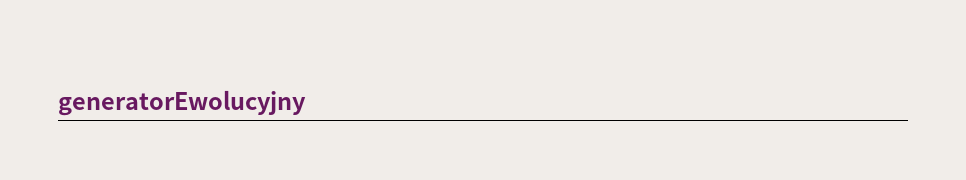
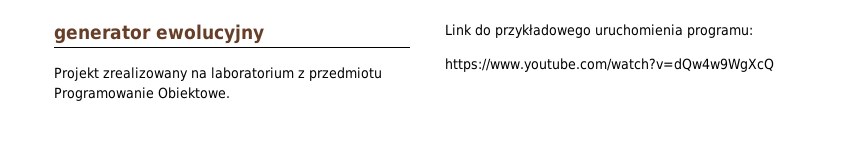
[58,90,306,116] generatorEwolucyjny -> [54,24,264,44] [54,67,382,81] [54,87,230,101] [445,24,753,38] [445,58,774,72] generator ewolucyjny // Projekt zrealizowany na laboratorium z przedmiotu Programowanie Obiektowe. // Link do przykładowego uruchomienia programu: // https://www.youtube.com/watch?v=dQw4w9WgXcQ

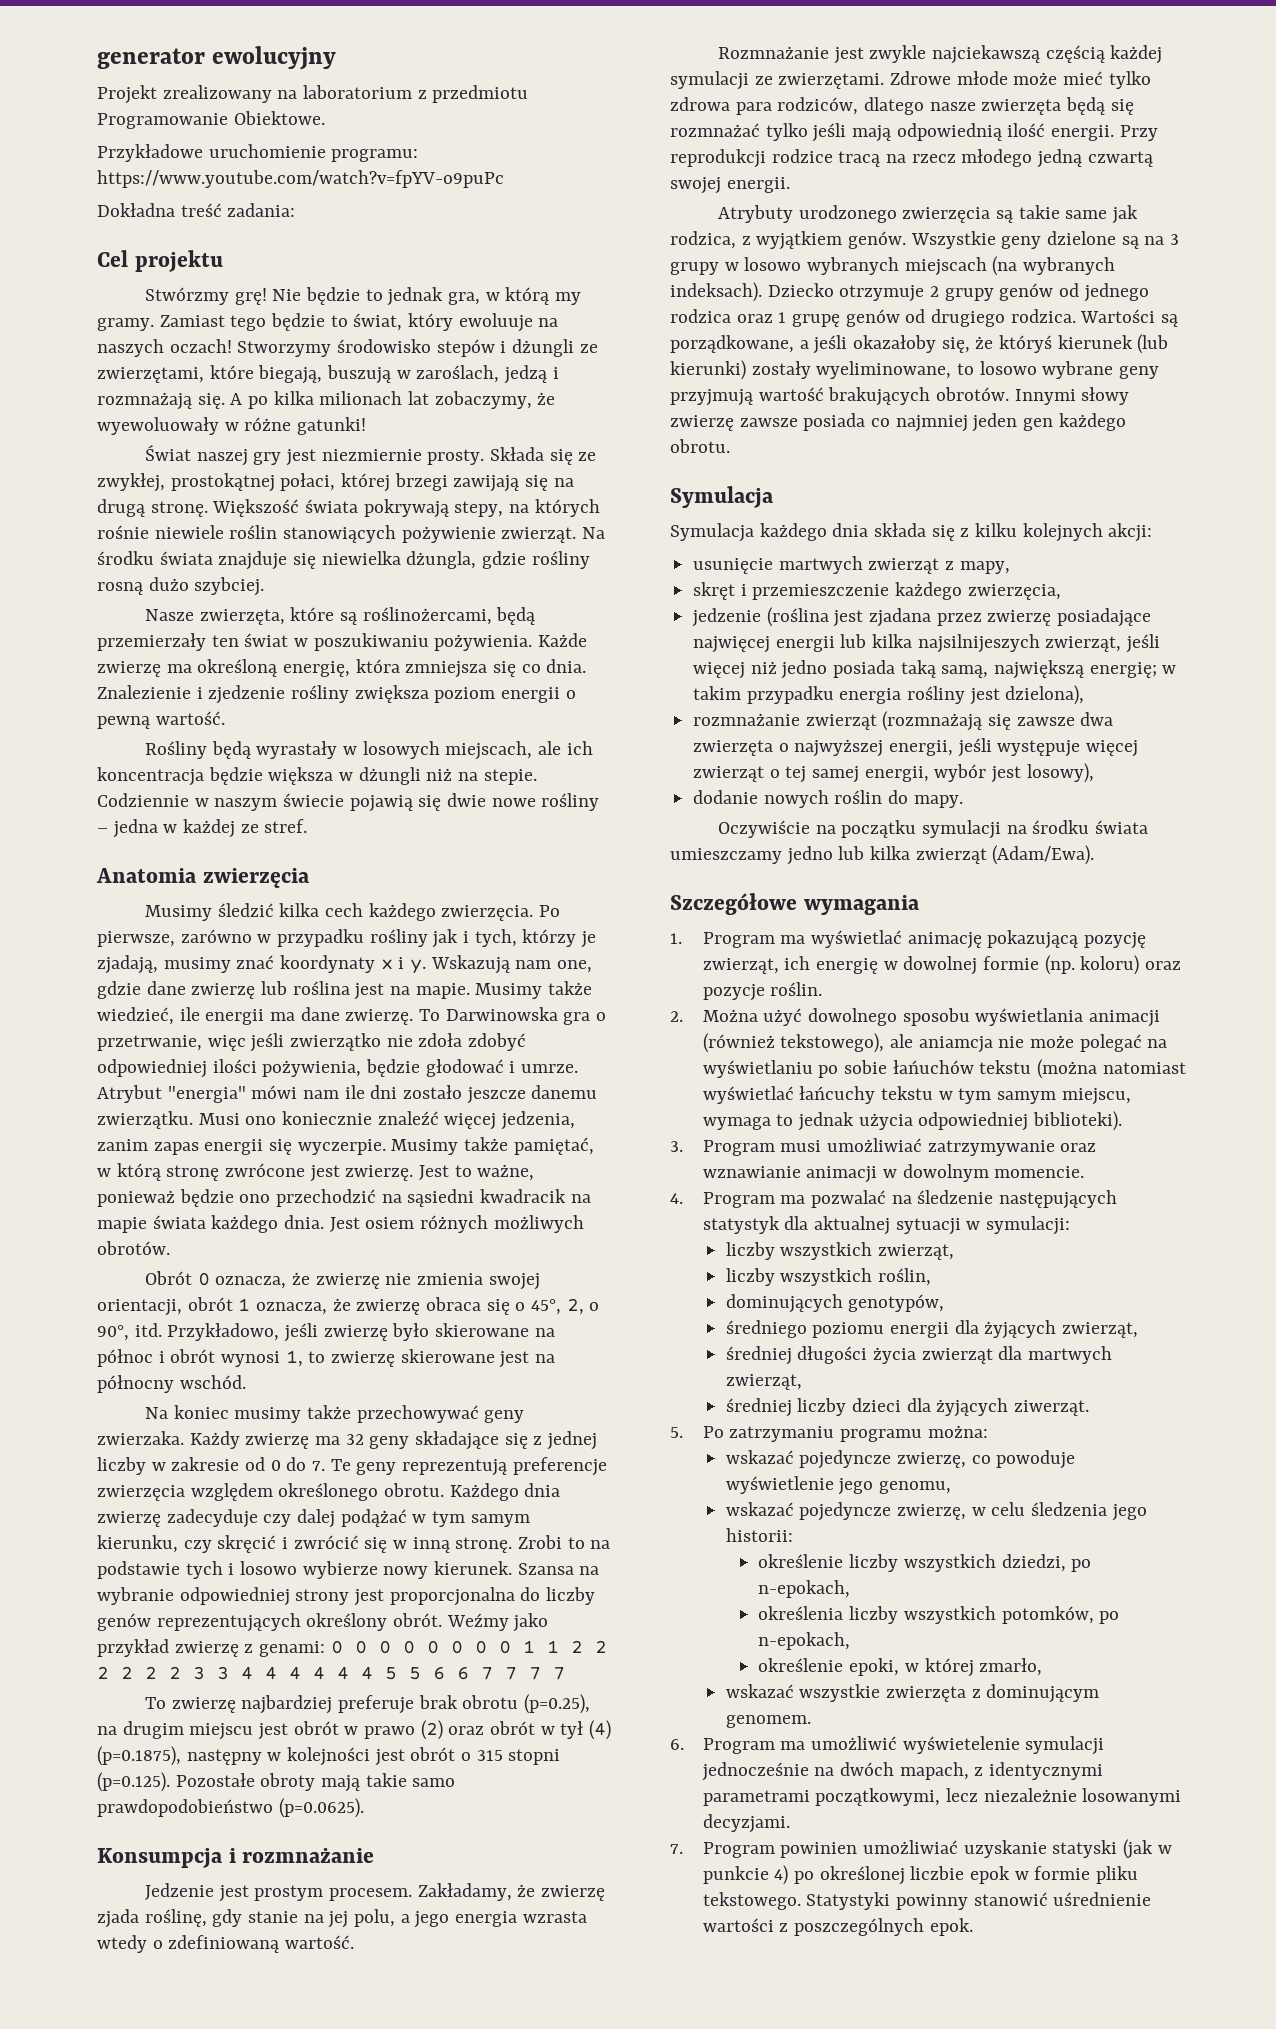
[445,24,753,38] [445,58,774,72] Link do przykładowego uruchomienia programu: // https://www.youtube.com/watch?v=dQw4w9WgXcQ -> [97,144,419,162] [97,170,504,188] [97,203,296,217] [97,250,223,272] [145,287,582,306] [97,313,559,332] [97,339,598,357] [97,365,559,384] [97,391,556,410] [97,417,367,435] [145,445,597,466] [97,473,574,492] [97,499,600,518] [97,525,606,543] [97,551,590,570] [97,577,265,596] [145,607,536,625] [97,633,588,651] [97,659,587,678] [97,685,576,704] [97,711,225,729] [145,741,593,760] [97,767,537,786] [97,793,600,812] [97,819,308,838] [96,868,310,888] [145,903,561,921] [97,929,597,948] [97,955,593,974] [97,981,593,1000] [97,1007,607,1025] [97,1033,527,1052] [97,1059,579,1078] [97,1085,598,1104] [97,1111,576,1130] [97,1137,594,1155] [97,1163,535,1182] [97,1189,591,1207] [97,1215,584,1233] [97,1241,170,1255] [145,1271,540,1290] [97,1297,600,1316] [97,1323,555,1342] [97,1349,556,1368] [97,1375,246,1393] [145,1405,525,1423] [97,1431,598,1450] [97,1457,607,1476] [97,1483,561,1501] [97,1509,530,1528] [97,1535,611,1553] [97,1561,600,1579] [97,1587,596,1606] [97,1613,549,1632] [97,1639,607,1657] [97,1666,565,1680] [145,1694,591,1714] [97,1720,612,1740] [97,1746,561,1766] [97,1772,456,1792] [97,1798,364,1818] [97,1848,375,1868] [145,1883,606,1902] [97,1909,587,1928] [97,1935,355,1953] [718,45,1163,64] [670,71,1151,90] [670,97,1134,115] [670,123,1158,142] [670,149,1153,168] [670,177,790,194] [718,205,1139,224] [670,231,1180,250] [670,256,1116,276] [670,282,1149,302] [670,309,1179,327] [670,334,1169,354] [670,360,1160,380] [670,387,1130,406] [670,413,1126,432] [670,439,730,453] [670,486,774,508] [670,523,1153,542] [693,556,1010,574] [693,582,1061,600] [692,607,1152,627] [693,634,1161,653] [693,660,1177,679] [693,685,1085,705] [693,711,1114,731] [693,738,1139,757] [693,763,1094,783] [693,790,963,808] [718,820,1149,839] [670,845,1095,865] [670,893,920,915] [670,930,1147,949] [702,955,1182,975] [702,982,823,1001] [670,1008,1161,1027] [702,1033,1168,1053] [702,1059,1186,1079] [702,1086,1131,1105] [702,1111,1123,1131] [670,1138,1097,1156] [702,1164,1085,1183] [670,1190,1118,1209] [702,1216,1071,1235] [725,1242,955,1260] [725,1268,932,1286] [725,1294,945,1313] [725,1320,1139,1339] [725,1346,1113,1365] [725,1374,802,1390] [725,1398,1090,1417] [670,1425,988,1442] [725,1450,1076,1469] [725,1476,952,1495] [725,1502,1147,1521] [725,1528,793,1542] [758,1554,1092,1572] [758,1580,851,1598] [758,1606,1120,1624] [758,1632,851,1650] [758,1658,1043,1677] [725,1684,1100,1703] [725,1715,811,1728] [670,1736,1105,1755] [701,1762,1104,1781] [702,1788,1182,1806] [702,1814,790,1833] [670,1839,1172,1859] [702,1865,1139,1885] [702,1892,1152,1910] [702,1918,973,1936] Przykładowe uruchomienie programu: https://www.youtube.com/watch?v=fpYV-o9puPc // Dokładna treść zadania: // Cel projektu // Stwórzmy grę! Nie będzie to jednak gra, w którą my gramy. Zamiast tego będzie to świat, który ewoluuje na naszych oczach! Stworzymy środowisko stepów i dżungli ze zwierzętami, które biegają, buszują w zaroślach, jedzą i rozmnażają się. A po kilka milionach lat zobaczymy, że wyewoluowały w różne gatunki! // Świat naszej gry jest niezmiernie prosty. Składa się ze zwykłej, prostokątnej połaci, której brzegi zawijają się na drugą stronę. Większość świata pokrywają stepy, na których rośnie niewiele roślin stanowiących pożywienie zwierząt. Na środku świata znajduje się niewielka dżungla, gdzie rośliny rosną dużo szybciej. // Nasze zwierzęta, które są roślinożercami, będą przemierzały ten świat w poszukiwaniu pożywienia. Każde zwierzę ma określoną energię, która zmniejsza się co dnia. Znalezienie i zjedzenie rośliny zwiększa poziom energii o pewną wartość. // Rośliny będą wyrastały w losowych miejscach, ale ich koncentracja będzie większa w dżungli niż na stepie. Codziennie w naszym świecie pojawią się dwie nowe rośliny – jedna w każdej ze stref. // Anatomia zwierzęcia // Musimy śledzić kilka cech każdego zwierzęcia. Po pierwsze, zarówno w przypadku rośliny jak i tych, którzy je zjadają, musimy znać koordynaty x i y. Wskazują nam one, gdzie dane zwierzę lub roślina jest na mapie. Musimy także wiedzieć, ile energii ma dane zwierzę. To Darwinowska gra o przetrwanie, więc jeśli zwierzątko nie zdoła zdobyć odpowiedniej ilości pożywienia, będzie głodować i umrze. Atrybut "energia" mówi nam ile dni zostało jeszcze danemu zwierzątku. Musi ono koniecznie znaleźć więcej jedzenia, zanim zapas energii się wyczerpie. Musimy także pamiętać, w którą stronę zwrócone jest zwierzę. Jest to ważne, ponieważ będzie ono przechodzić na sąsiedni kwadracik na mapie świata każdego dnia. Jest osiem różnych możliwych obrotów. // Obrót 0 oznacza, że zwierzę nie zmienia swojej orientacji, obrót 1 oznacza, że zwierzę obraca się o 45°, 2, o 90°, itd. Przykładowo, jeśli zwierzę było skierowane na północ i obrót wynosi 1, to zwierzę skierowane jest na północny wschód. // Na koniec musimy także przechowywać geny zwierzaka. Każdy zwierzę ma 32 geny składające się z jednej liczby w zakresie od 0 do 7. Te geny reprezentują preferencje zwierzęcia względem określonego obrotu. Każdego dnia zwierzę zadecyduje czy dalej podążać w tym samym kierunku, czy skręcić i zwrócić się w inną stronę. Zrobi to na podstawie tych i losowo wybierze nowy kierunek. Szansa na wybranie odpowiedniej strony jest proporcjonalna do liczby genów reprezentujących określony obrót. Weźmy jako przykład zwierzę z genami: 0 0 0 0 0 0 0 0 1 1 2 2 2 2 2 2 3 3 4 4 4 4 4 4 5 5 6 6 7 7 7 7 // To zwierzę najbardziej preferuje brak obrotu (p=0.25), na drugim miejscu jest obrót w prawo (2) oraz obrót w tył (4) (p=0.1875), następny w kolejności jest obrót o 315 stopni (p=0.125). Pozostałe obroty mają takie samo prawdopodobieństwo (p=0.0625). // Konsumpcja i rozmnażanie // Jedzenie jest prostym procesem. Zakładamy, że zwierzę zjada roślinę, gdy stanie na jej polu, a jego energia wzrasta wtedy o zdefiniowaną wartość. // Rozmnażanie jest zwykle najciekawszą częścią każdej symulacji ze zwierzętami. Zdrowe młode może mieć tylko zdrowa para rodziców, dlatego nasze zwierzęta będą się rozmnażać tylko jeśli mają odpowiednią ilość energii. Przy reprodukcji rodzice tracą na rzecz młodego jedną czwartą swojej energii. // Atrybuty urodzonego zwierzęcia są takie same jak rodzica, z wyjątkiem genów. Wszystkie geny dzielone są na 3 grupy w losowo wybranych miejscach (na wybranych indeksach). Dziecko otrzymuje 2 grupy genów od jednego rodzica oraz 1 grupę genów od drugiego rodzica. Wartości są porządkowane, a jeśli okazałoby się, że któryś kierunek (lub kierunki) zostały wyeliminowane, to losowo wybrane geny przyjmują wartość brakujących obrotów. Innymi słowy zwierzę zawsze posiada co najmniej jeden gen każdego obrotu. // Symulacja // Symulacja każdego dnia składa się z kilku kolejnych akcji: // usunięcie martwych zwierząt z mapy, // skręt i przemieszczenie każdego zwierzęcia, // jedzenie (roślina jest zjadana przez zwierzę posiadające najwięcej energii lub kilka najsilnijeszych zwierząt, jeśli więcej niż jedno posiada taką samą, największą energię; w takim przypadku energia rośliny jest dzielona), // rozmnażanie zwierząt (rozmnażają się zawsze dwa zwierzęta o najwyższej energii, jeśli występuje więcej zwierząt o tej samej energii, wybór jest losowy), // dodanie nowych roślin do mapy. // Oczywiście na początku symulacji na środku świata umieszczamy jedno lub kilka zwierząt (Adam/Ewa). // Szczegółowe wymagania // 1. Program ma wyświetlać animację pokazującą pozycję zwierząt, ich energię w dowolnej formie (np. koloru) oraz pozycje roślin. // 2. Można użyć dowolnego sposobu wyświetlania animacji (również tekstowego), ale aniamcja nie może polegać na wyświetlaniu po sobie łańuchów tekstu (można natomiast wyświetlać łańcuchy tekstu w tym samym miejscu, wymaga to jednak użycia odpowiedniej biblioteki). // 3. Program musi umożliwiać zatrzymywanie oraz wznawianie animacji w dowolnym momencie. // 4. Program ma pozwalać na śledzenie następujących statystyk dla aktualnej sytuacji w symulacji: // liczby wszystkich zwierząt, // liczby wszystkich roślin, // dominujących genotypów, // średniego poziomu energii dla żyjących zwierząt, // średniej długości życia zwierząt dla martwych zwierząt, // średniej liczby dzieci dla żyjących ziwerząt. // 5. Po zatrzymaniu programu można: // wskazać pojedyncze zwierzę, co powoduje wyświetlenie jego genomu, // wskazać pojedyncze zwierzę, w celu śledzenia jego historii: // określenie liczby wszystkich dziedzi, po n-epokach, // określenia liczby wszystkich potomków, po n-epokach, // określenie epoki, w której zmarło, // wskazać wszystkie zwierzęta z dominującym genomem. // 6. Program ma umożliwić wyświetelenie symulacji jednocześnie na dwóch mapach, z identycznymi parametrami początkowymi, lecz niezależnie losowanymi decyzjami. // 7. Program powinien umożliwiać uzyskanie statyski (jak w punkcie 4) po określonej liczbie epok w formie pliku tekstowego. Statystyki powinny stanowić uśrednienie wartości z poszczególnych epok.

